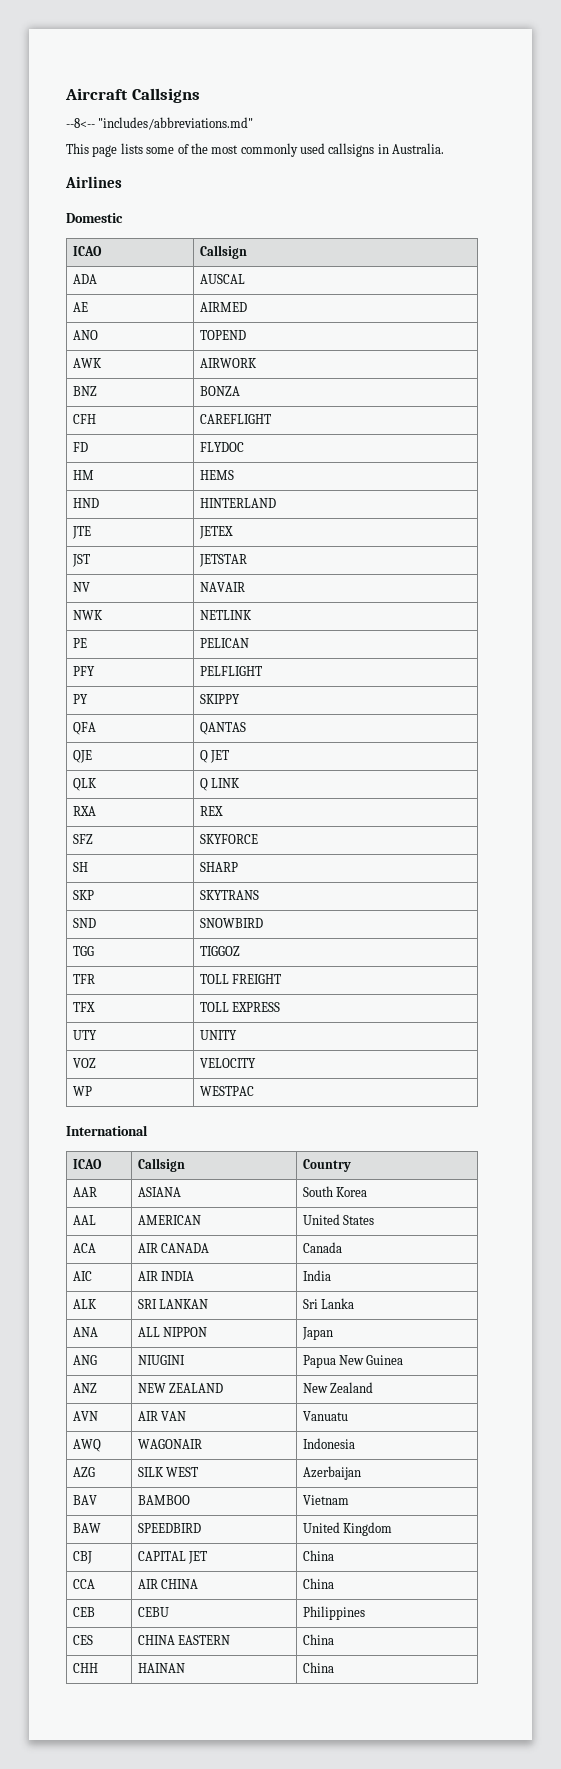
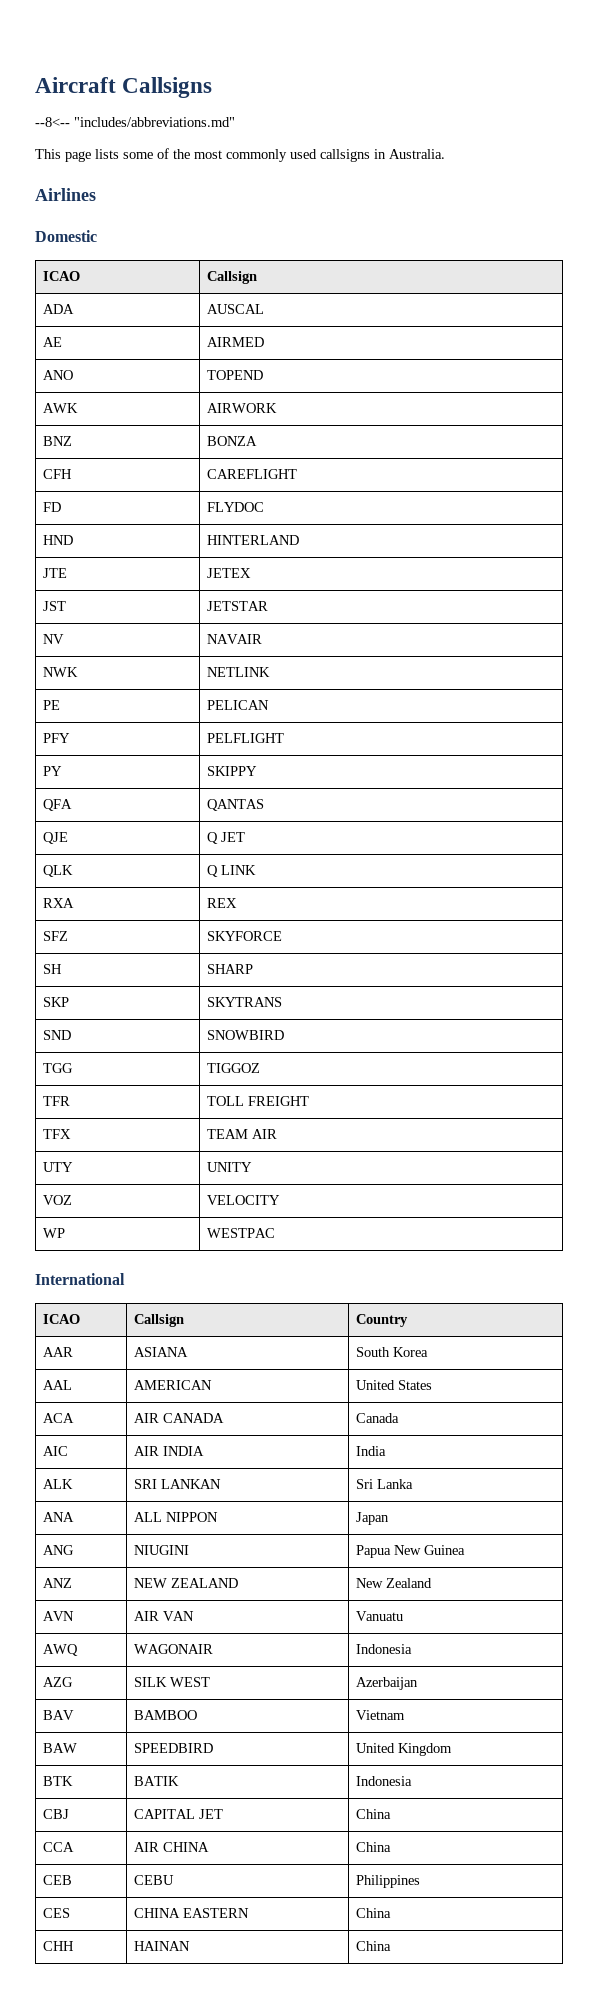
[72,470,94,480] [199,470,234,480] // HM | HEMS -> (265, 507) none
[199,1002,281,1012] TOLL EXPRESS -> [207,1129,278,1139] TEAM AIR
(393, 1529) none -> [43,1776,74,1786] [134,1776,180,1786] [356,1776,413,1786] // BTK | BATIK | Indonesia

